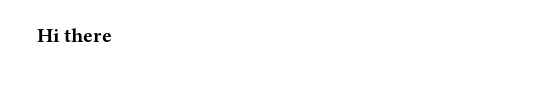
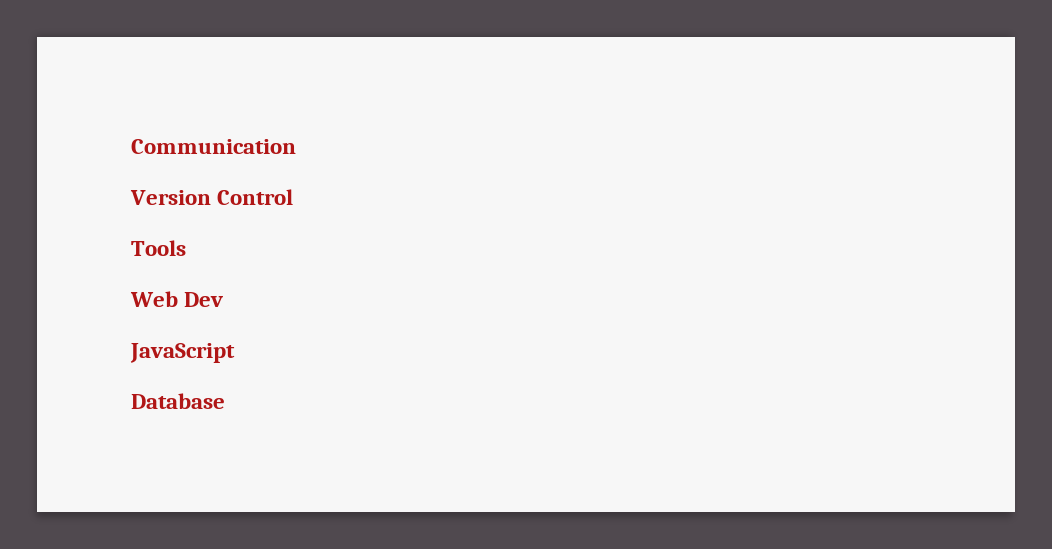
[37,28,113,42] Hi there -> [131,139,296,154] [130,189,294,205] [131,240,186,256] [130,291,224,307] [130,343,235,363] [131,393,225,409] Communication // Version Control // Tools // Web Dev // JavaScript // Database

